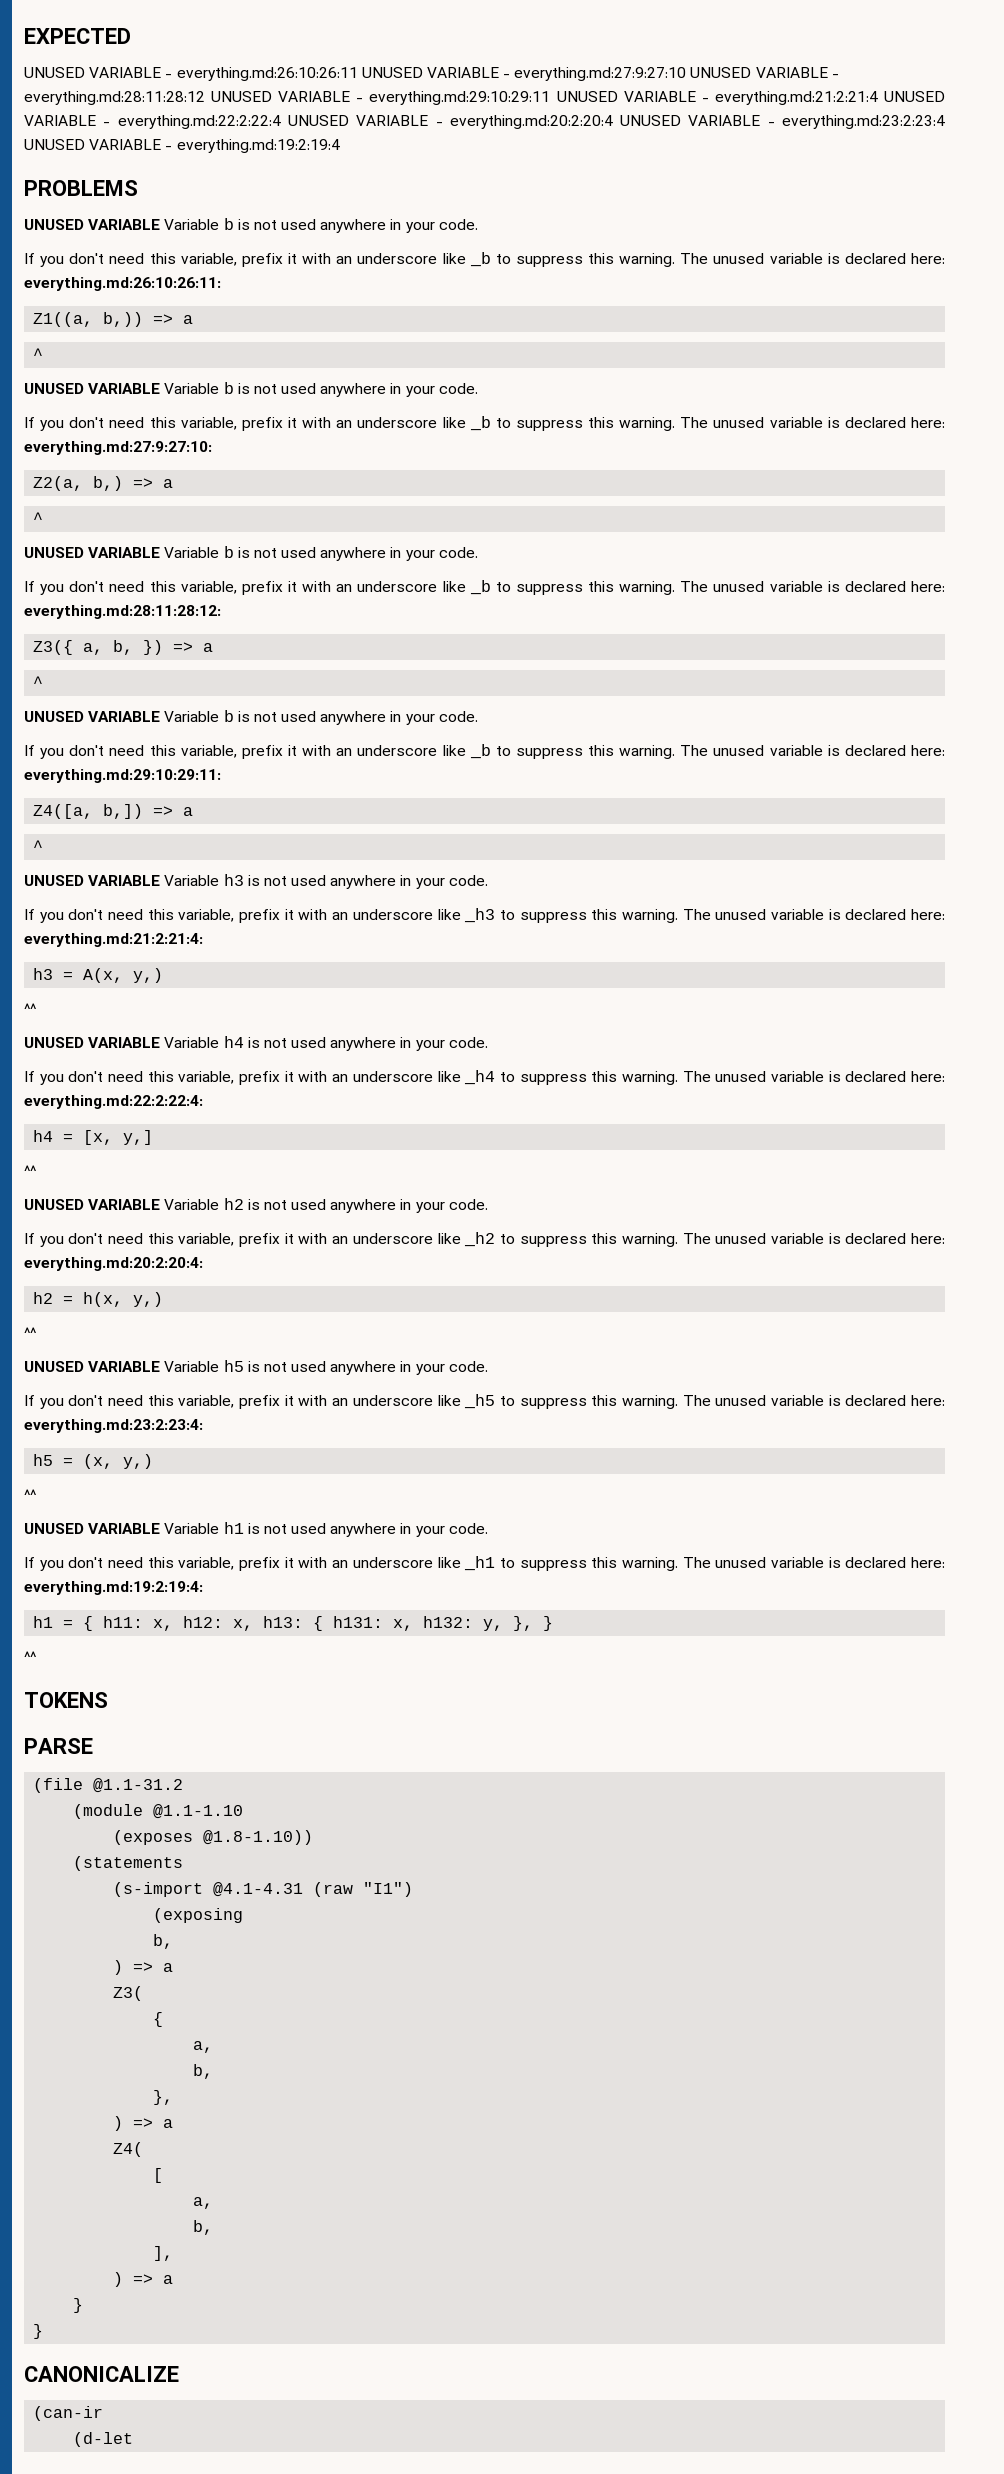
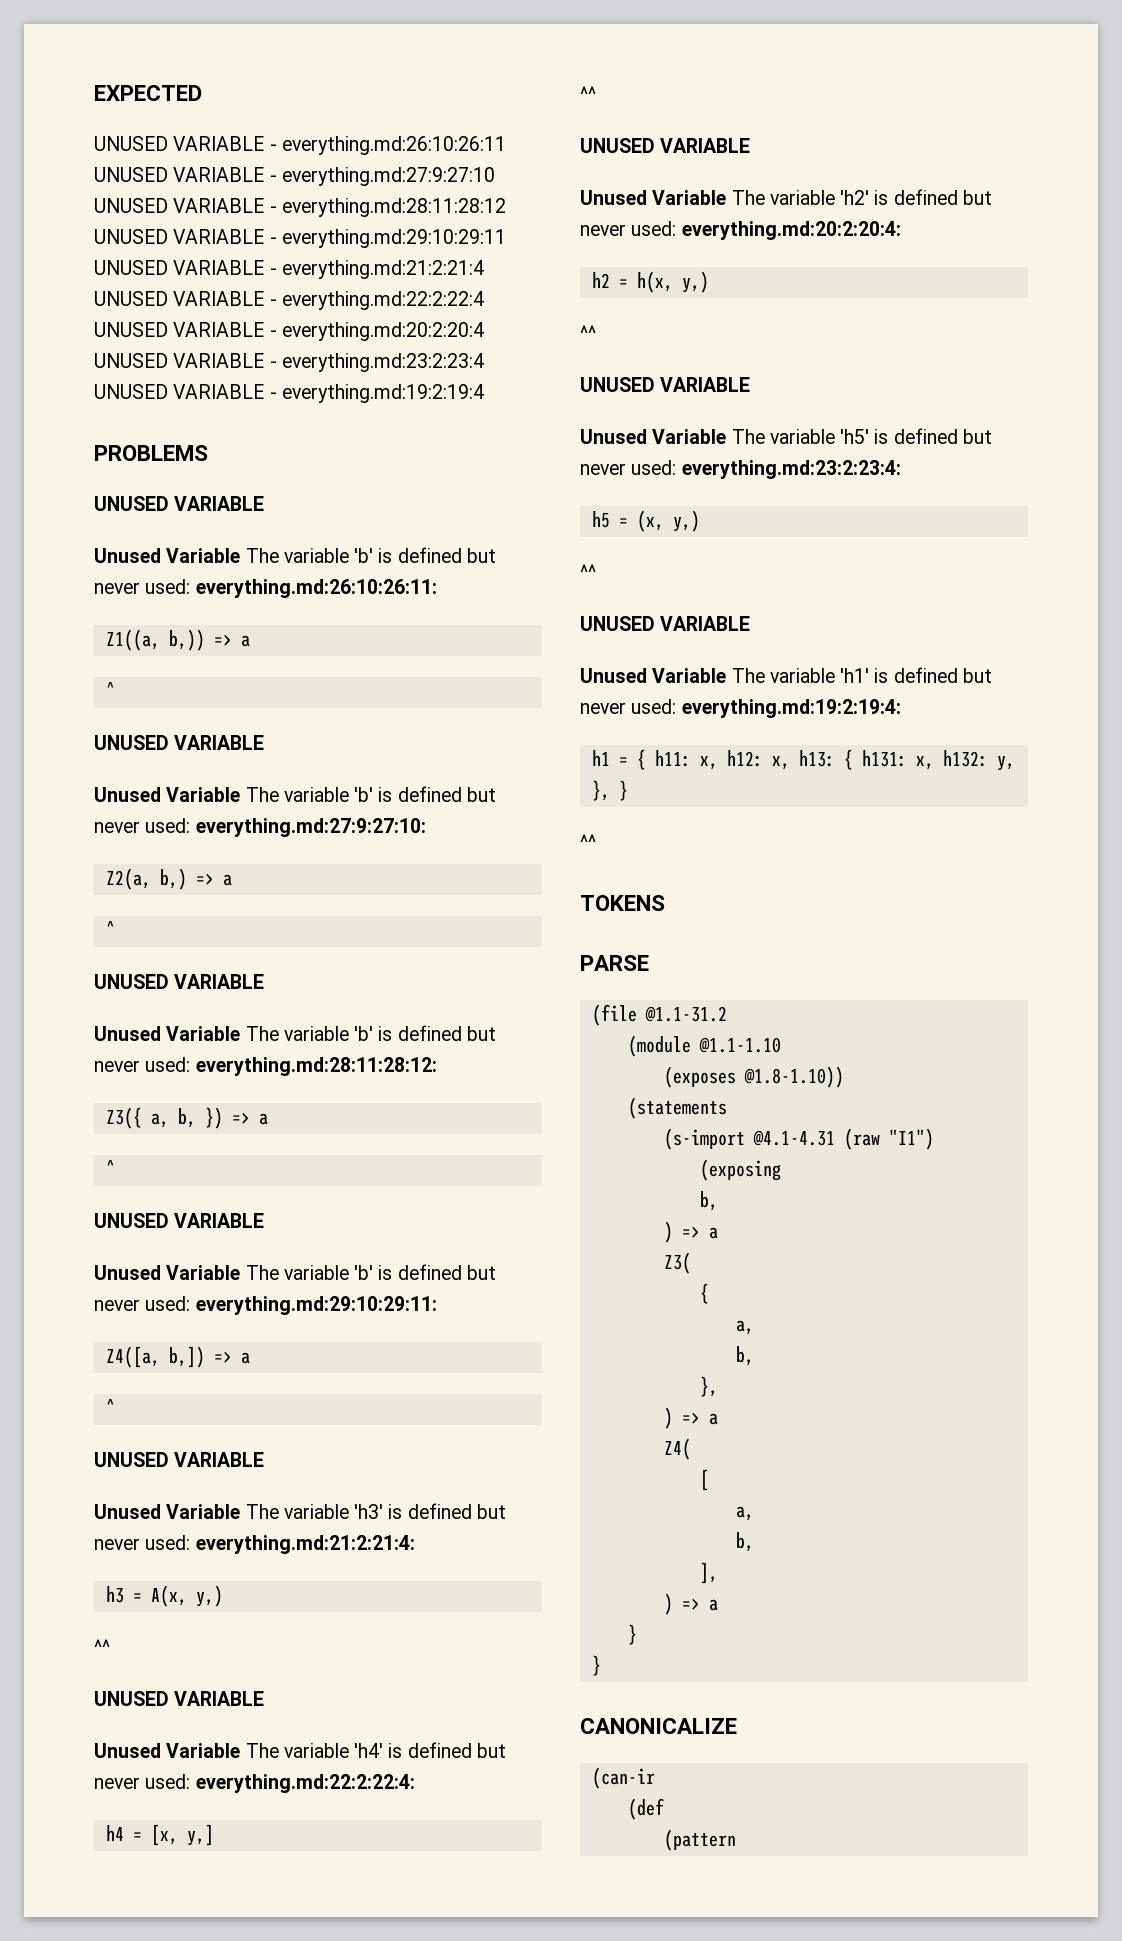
[164,218,478,233] [24,252,945,267] Variable b is not used anywhere in your code. // If you don't need this variable, prefix it with an underscore like _b to suppress this warning. The unused variable is declared here: -> [94,547,496,563] [94,579,191,594] // Unused Variable The variable 'b' is defined but never used:
[164,382,478,397] [24,416,945,431] Variable b is not used anywhere in your code. // If you don't need this variable, prefix it with an underscore like _b to suppress this warning. The unused variable is declared here: -> [94,786,496,802] [94,818,191,833] // Unused Variable The variable 'b' is defined but never used:
[164,546,478,561] [24,580,945,595] Variable b is not used anywhere in your code. // If you don't need this variable, prefix it with an underscore like _b to suppress this warning. The unused variable is declared here: -> [94,1025,496,1041] [94,1057,191,1072] // Unused Variable The variable 'b' is defined but never used:
[164,710,478,725] [24,744,945,759] Variable b is not used anywhere in your code. // If you don't need this variable, prefix it with an underscore like _b to suppress this warning. The unused variable is declared here: -> [94,1264,496,1280] [94,1296,191,1311] // Unused Variable The variable 'b' is defined but never used:
[164,874,488,889] [24,908,945,923] Variable h3 is not used anywhere in your code. // If you don't need this variable, prefix it with an underscore like _h3 to suppress this warning. The unused variable is declared here: -> [94,1503,506,1519] [94,1535,191,1550] // Unused Variable The variable 'h3' is defined but never used:
[164,1036,488,1051] [24,1070,945,1085] Variable h4 is not used anywhere in your code. // If you don't need this variable, prefix it with an underscore like _h4 to suppress this warning. The unused variable is declared here: -> [94,1742,506,1758] [94,1774,191,1789] // Unused Variable The variable 'h4' is defined but never used:
[164,1198,488,1213] [24,1232,945,1247] Variable h2 is not used anywhere in your code. // If you don't need this variable, prefix it with an underscore like _h2 to suppress this warning. The unused variable is declared here: -> [580,189,992,205] [580,221,677,236] // Unused Variable The variable 'h2' is defined but never used:
[164,1360,488,1375] [24,1394,945,1409] Variable h5 is not used anywhere in your code. // If you don't need this variable, prefix it with an underscore like _h5 to suppress this warning. The unused variable is declared here: -> [580,428,992,444] [580,460,677,475] // Unused Variable The variable 'h5' is defined but never used:
[164,1522,488,1537] [24,1556,945,1571] Variable h1 is not used anywhere in your code. // If you don't need this variable, prefix it with an underscore like _h1 to suppress this warning. The unused variable is declared here: -> [580,667,992,683] [580,699,677,714] // Unused Variable The variable 'h1' is defined but never used:
[73,2432,134,2447] (d-let -> [627,1798,664,1820] [663,1829,736,1851] (def // (pattern

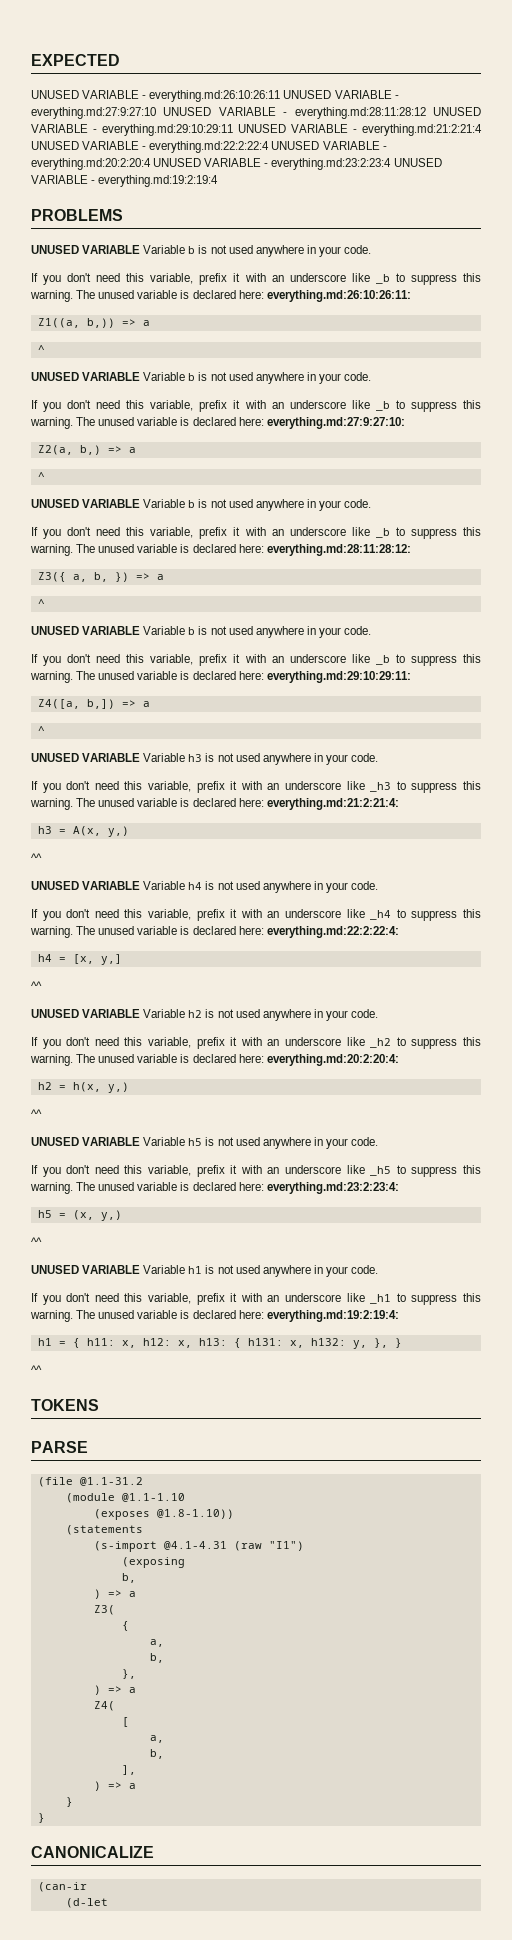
[94,547,496,563] [94,579,191,594] // Unused Variable The variable 'b' is defined but never used: -> [143,245,372,257] [31,273,481,285] [30,290,264,302] Variable b is not used anywhere in your code. // If you don't need this variable, prefix it with an underscore like _b to suppress this warning. The unused variable is declared here:
[94,786,496,802] [94,818,191,833] // Unused Variable The variable 'b' is defined but never used: -> [143,372,372,384] [31,400,481,412] [30,417,264,429] Variable b is not used anywhere in your code. // If you don't need this variable, prefix it with an underscore like _b to suppress this warning. The unused variable is declared here:
[94,1025,496,1041] [94,1057,191,1072] // Unused Variable The variable 'b' is defined but never used: -> [143,499,372,511] [31,527,481,539] [30,544,264,556] Variable b is not used anywhere in your code. // If you don't need this variable, prefix it with an underscore like _b to suppress this warning. The unused variable is declared here:
[94,1264,496,1280] [94,1296,191,1311] // Unused Variable The variable 'b' is defined but never used: -> [143,626,372,638] [31,654,481,666] [30,671,264,683] Variable b is not used anywhere in your code. // If you don't need this variable, prefix it with an underscore like _b to suppress this warning. The unused variable is declared here:
[94,1503,506,1519] [94,1535,191,1550] // Unused Variable The variable 'h3' is defined but never used: -> [143,753,379,765] [31,781,482,793] [30,798,264,810] Variable h3 is not used anywhere in your code. // If you don't need this variable, prefix it with an underscore like _h3 to suppress this warning. The unused variable is declared here:
[94,1742,506,1758] [94,1774,191,1789] // Unused Variable The variable 'h4' is defined but never used: -> [143,881,379,893] [31,909,482,921] [30,926,264,938] Variable h4 is not used anywhere in your code. // If you don't need this variable, prefix it with an underscore like _h4 to suppress this warning. The unused variable is declared here:
[580,189,992,205] [580,221,677,236] // Unused Variable The variable 'h2' is defined but never used: -> [143,1009,379,1021] [31,1037,482,1049] [30,1054,264,1066] Variable h2 is not used anywhere in your code. // If you don't need this variable, prefix it with an underscore like _h2 to suppress this warning. The unused variable is declared here:
[580,428,992,444] [580,460,677,475] // Unused Variable The variable 'h5' is defined but never used: -> [143,1137,379,1149] [31,1165,482,1177] [30,1182,264,1194] Variable h5 is not used anywhere in your code. // If you don't need this variable, prefix it with an underscore like _h5 to suppress this warning. The unused variable is declared here:
[580,667,992,683] [580,699,677,714] // Unused Variable The variable 'h1' is defined but never used: -> [143,1265,379,1277] [31,1293,482,1305] [30,1310,264,1322] Variable h1 is not used anywhere in your code. // If you don't need this variable, prefix it with an underscore like _h1 to suppress this warning. The unused variable is declared here:
[627,1798,664,1820] [663,1829,736,1851] (def // (pattern -> [65,1898,108,1908] (d-let

